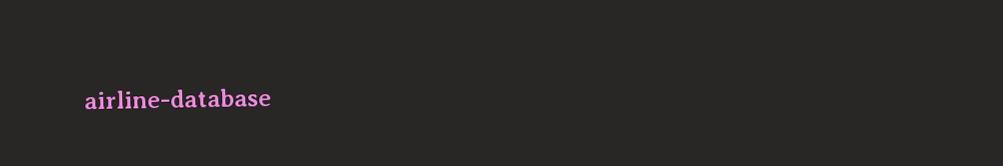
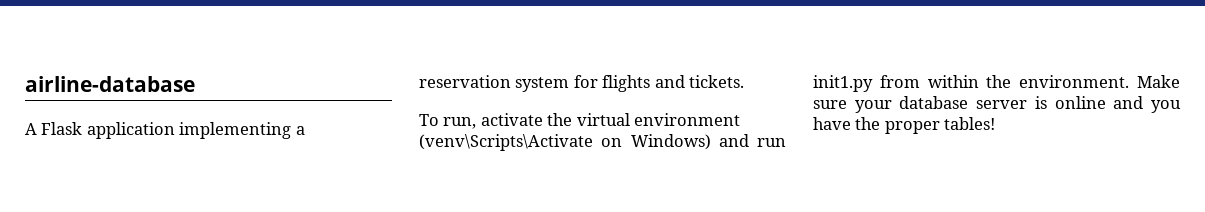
(272, 98) none -> [25,122,305,139] [419,75,745,92] [419,113,741,129] [419,134,786,151] [813,75,1180,92] [813,96,1181,113] [813,117,996,134] // A Flask application implementing a reservation system for flights and tickets. // To run, activate the virtual environment (venv\Scripts\Activate on Windows) and run init1.py from within the environment. Make sure your database server is online and you have the proper tables!

